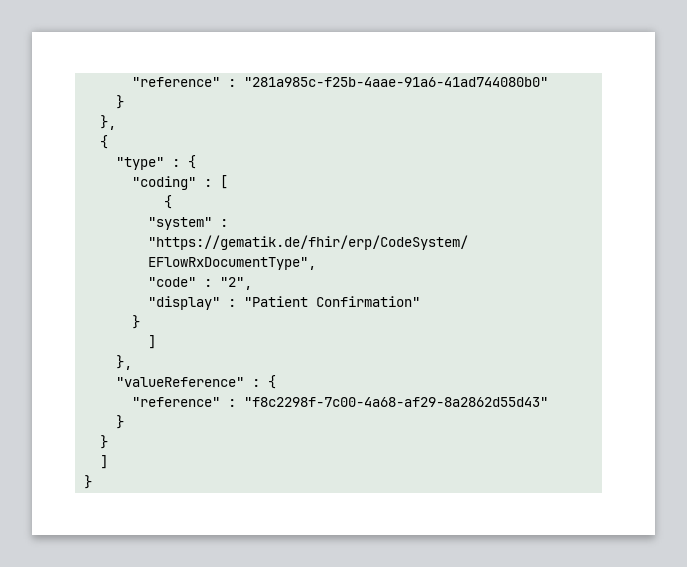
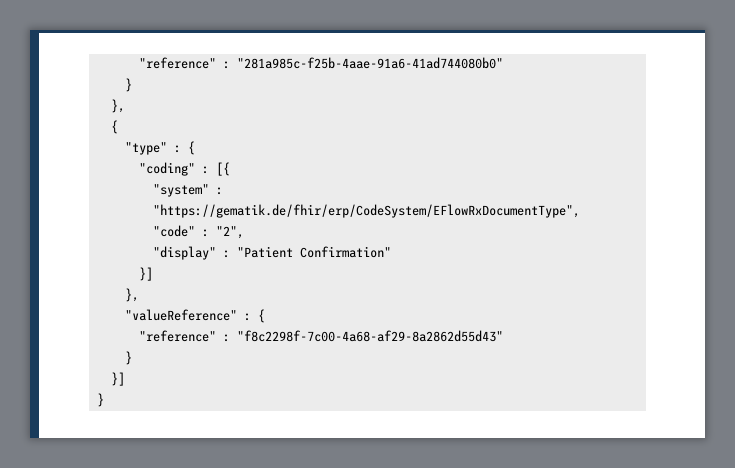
[220,175,228,189] [164,195,172,209] [ // { -> [216,162,231,176] [{
[132,315,140,329] [148,335,156,349] } // ] -> [139,267,154,281] }]
[100,435,108,449] [100,455,108,469] } // ] -> [111,372,126,386] }]

